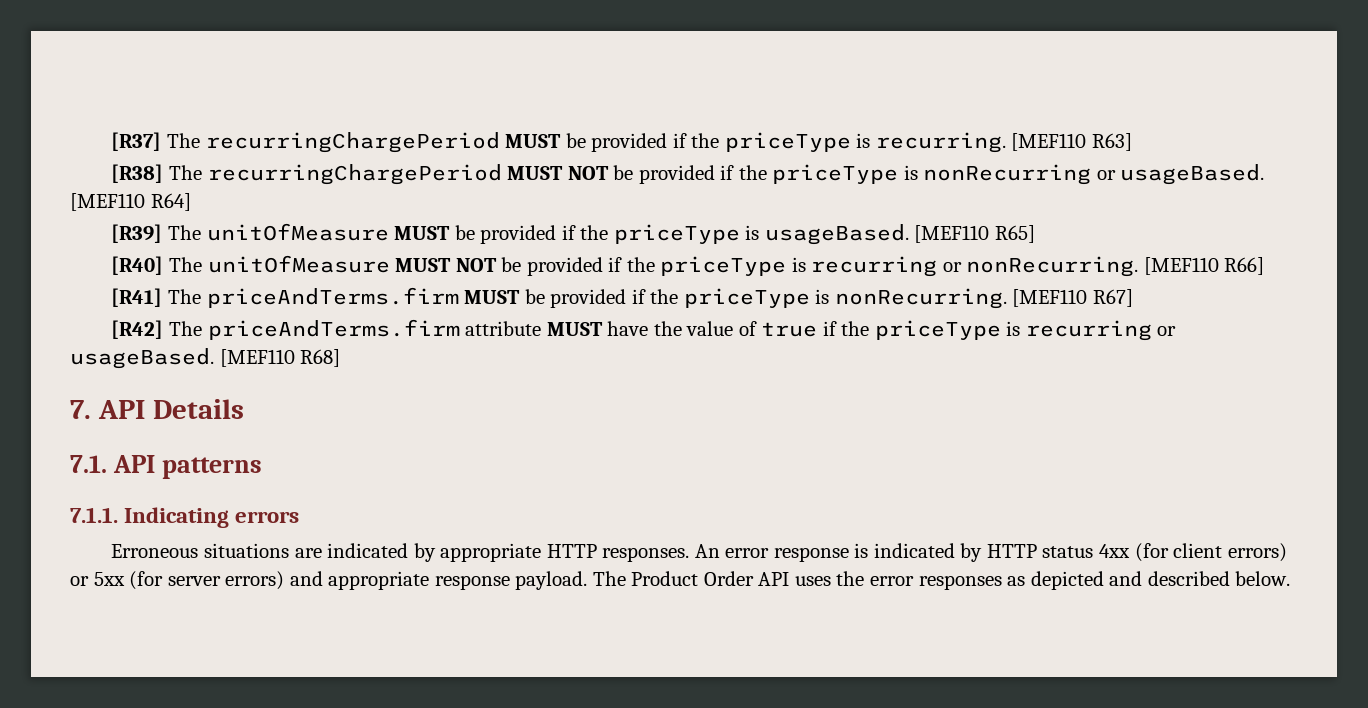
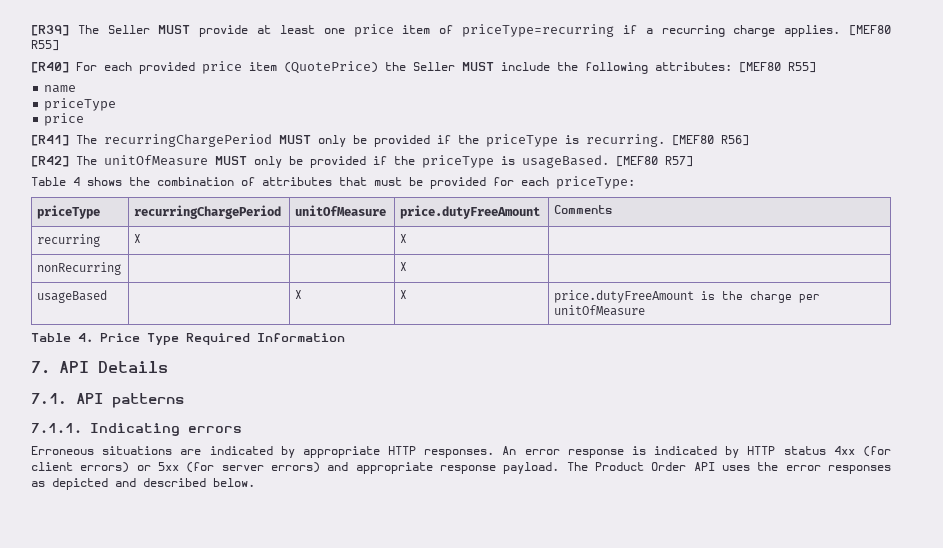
[111,132,562,153] [R37] The recurringChargePeriod MUST -> [31,24,892,37] [31,40,59,51] [31,61,816,74] [44,85,77,93] [44,98,117,111] [44,113,85,126] [31,134,346,147] [R39] The Seller MUST provide at least one price item of priceType=recurring if a recurring charge applies. [MEF80 R55] // [R40] For each provided price item (QuotePrice) the Seller MUST include the following attributes: [MEF80 R55] // name // priceType // price // [R41] The recurringChargePeriod MUST only
[1011,133,1132,151] [111,164,1265,185] [70,193,191,211] [111,223,451,243] [MEF110 R63] // [R38] The recurringChargePeriod MUST NOT be provided if the priceType is nonRecurring or usageBased. [MEF110 R64] // [R39] The unitOfMeasure MUST -> [672,135,749,146] [31,155,282,168] [MEF80 R56] // [R42] The unitOfMeasure MUST only
[914,225,1035,243] [111,255,1265,277] [111,287,1133,309] [111,319,1177,341] [70,348,341,369] [MEF110 R65] // [R40] The unitOfMeasure MUST NOT be provided if the priceType is recurring or nonRecurring. [MEF110 R66] // [R41] The priceAndTerms.firm MUST be provided if the priceType is nonRecurring. [MEF110 R67] // [R42] The priceAndTerms.firm attribute MUST have the value of true if the priceType is recurring or usageBased. [MEF110 R68] -> [616,156,693,167] [31,176,635,189] [37,205,101,219] [134,205,282,219] [295,205,387,216] [400,205,541,219] [554,205,613,214] [37,234,101,247] [134,234,142,243] [400,234,408,243] [37,262,122,275] [400,262,408,271] [37,290,108,303] [295,290,303,299] [400,290,408,299] [554,290,821,303] [554,305,646,316] [31,333,345,345] [MEF80 R57] // Table 4 shows the combination of attributes that must be provided for each priceType: // priceType | recurringChargePeriod | unitOfMeasure | price.dutyFreeAmount | Comments // recurring | X | | X | // nonRecurring | | | X | // usageBased | | X | X | price.dutyFreeAmount is the charge per unitOfMeasure // Table 4. Price Type Required Information

